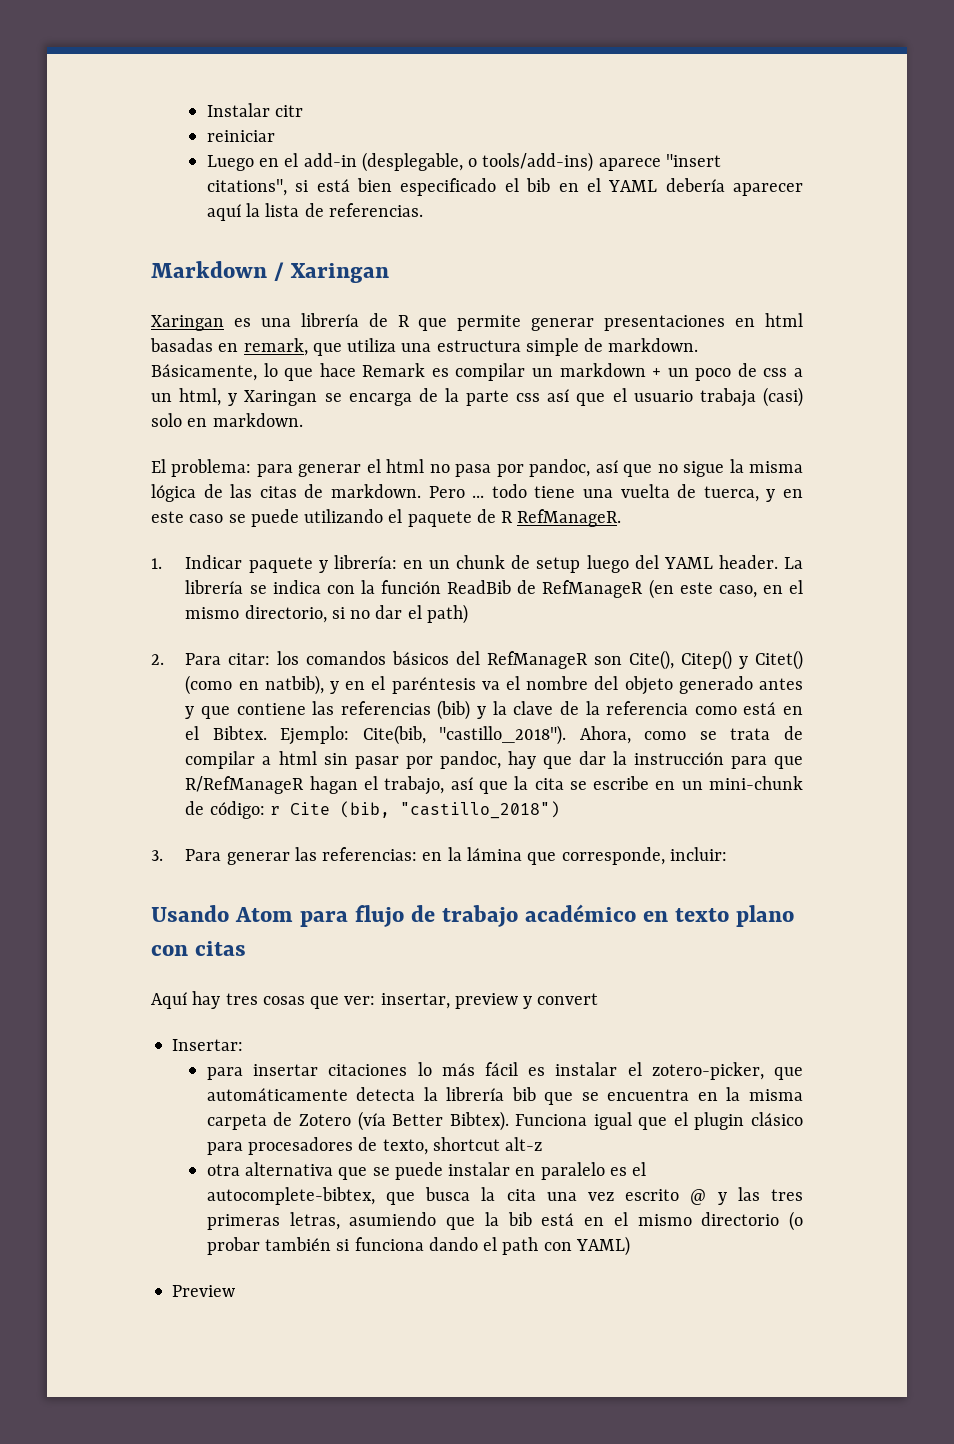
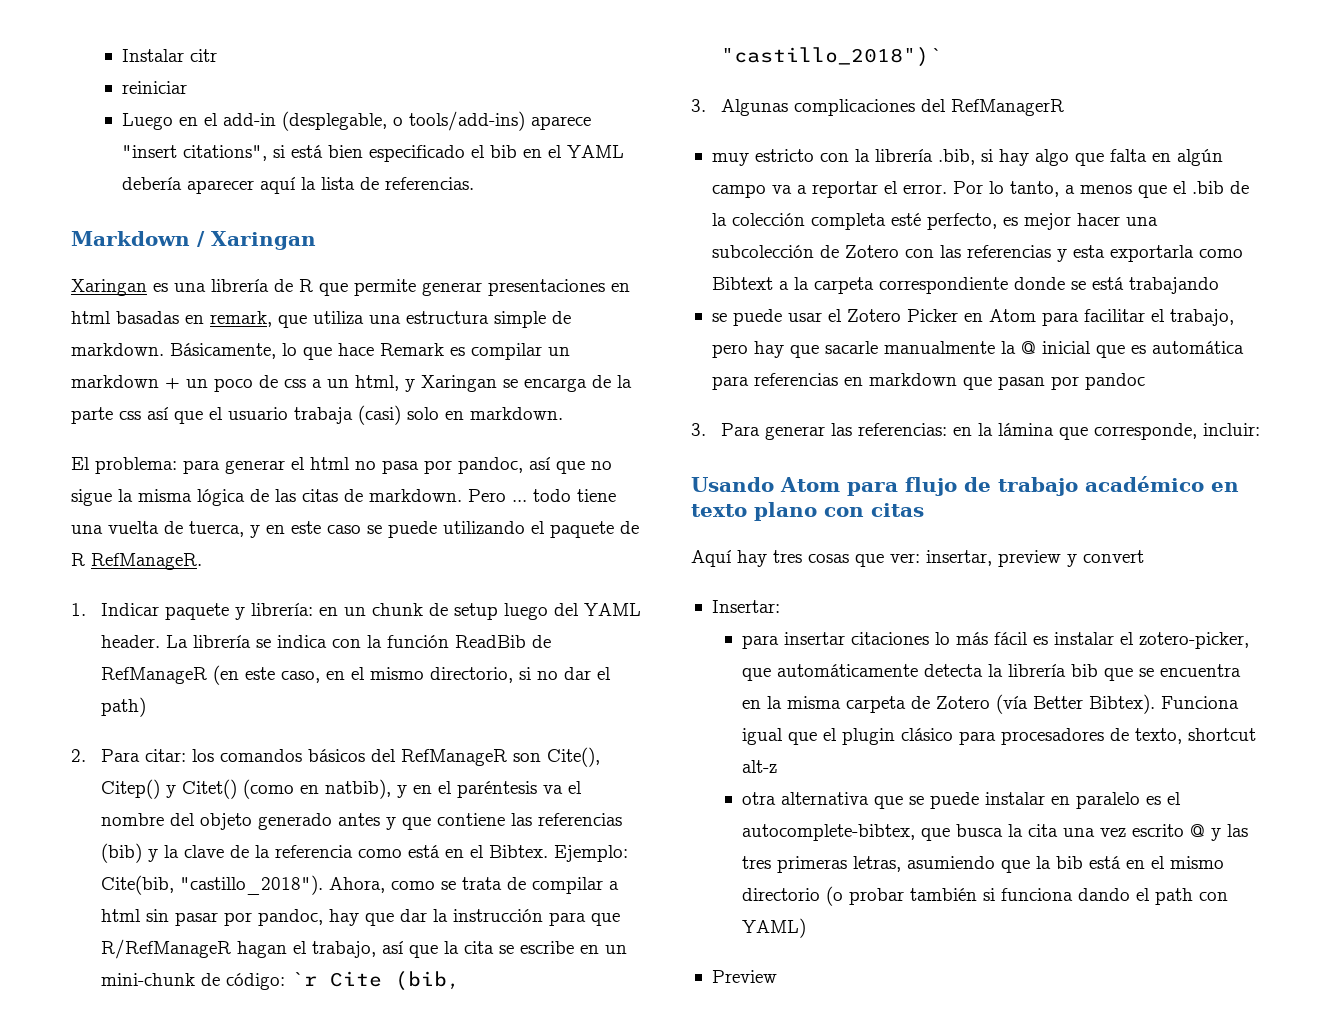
[269,806,280,815] r -> [291,972,318,986] `r
[399,801,560,819] "castillo_2018") -> [721,47,943,67] [691,99,1065,116] [711,149,1223,166] [711,181,1249,198] [711,213,1158,230] [711,245,1243,262] [711,277,1219,294] [711,309,1234,326] [711,341,1244,358] [711,373,1145,390] "castillo_2018")` // 3. Algunas complicaciones del RefManagerR // muy estricto con la librería .bib, si hay algo que falta en algún campo va a reportar el error. Por lo tanto, a menos que el .bib de la colección completa esté perfecto, es mejor hacer una subcolección de Zotero con las referencias y esta exportarla como Bibtext a la carpeta correspondiente donde se está trabajando // se puede usar el Zotero Picker en Atom para facilitar el trabajo, pero hay que sacarle manualmente la @ inicial que es automática para referencias en markdown que pasan por pandoc

